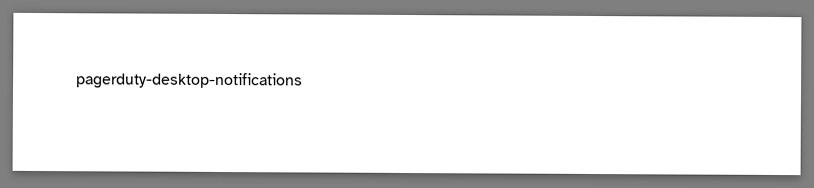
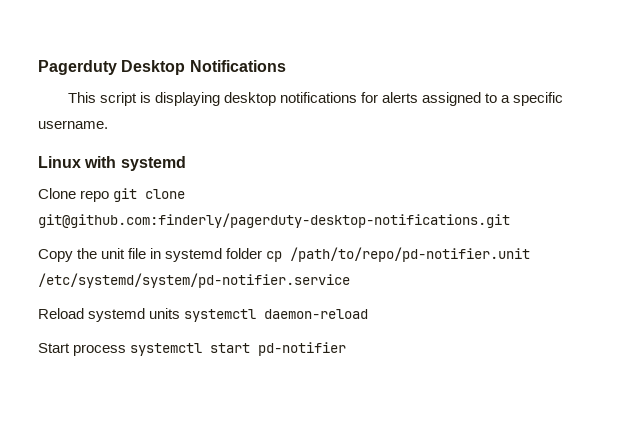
[76,72,303,90] pagerduty-desktop-notifications -> [38,60,286,75] [67,92,564,106] [38,120,108,129] [38,156,186,171] [38,188,186,202] [38,213,510,228] [38,247,531,262] [38,273,350,288] [38,308,369,322] [38,342,347,356] Pagerduty Desktop Notifications // This script is displaying desktop notifications for alerts assigned to a specific username. // Linux with systemd // Clone repo git clone git@github.com:finderly/pagerduty-desktop-notifications.git // Copy the unit file in systemd folder cp /path/to/repo/pd-notifier.unit /etc/systemd/system/pd-notifier.service // Reload systemd units systemctl daemon-reload // Start process systemctl start pd-notifier

